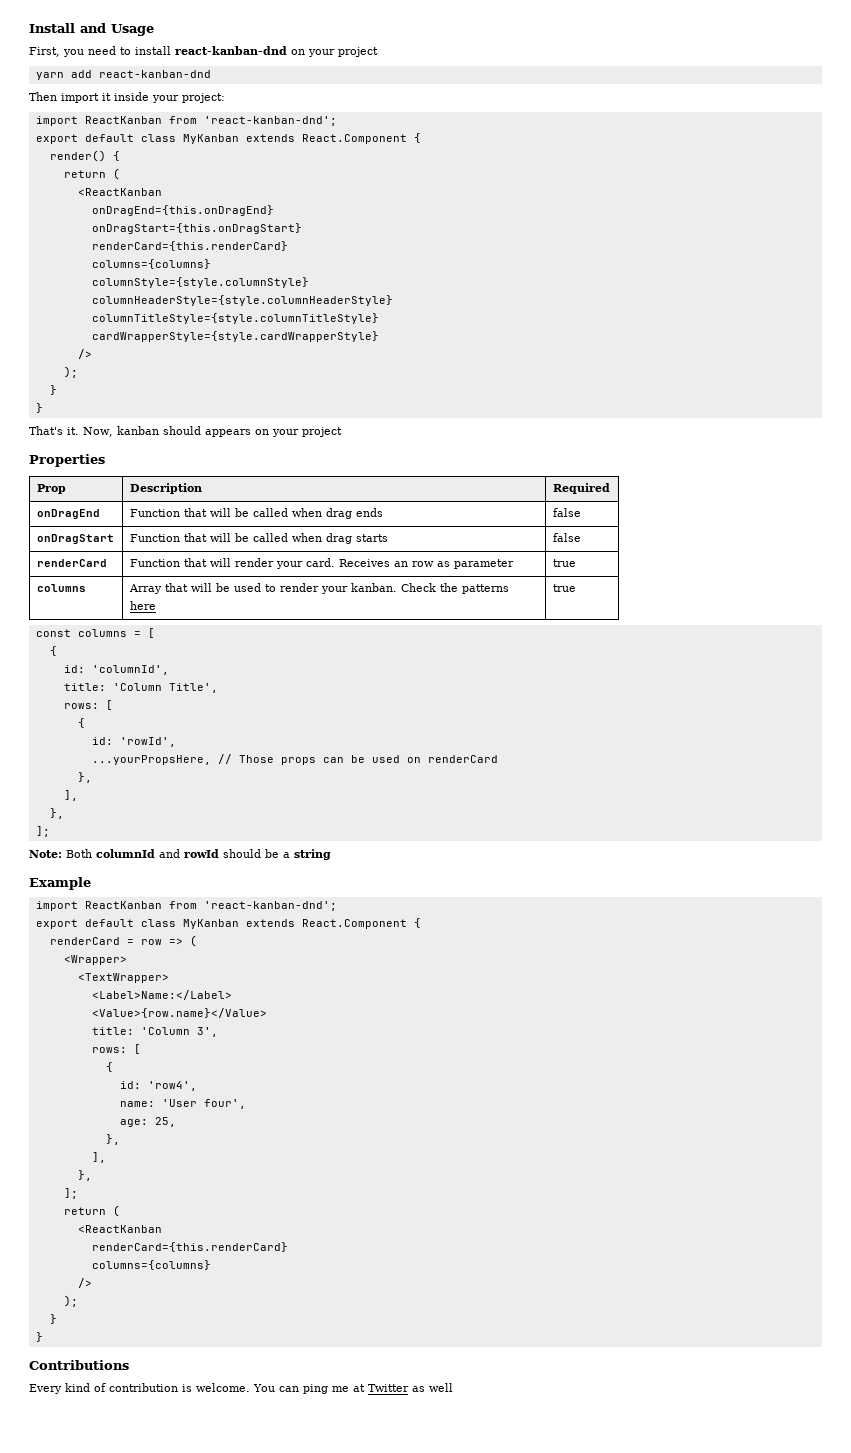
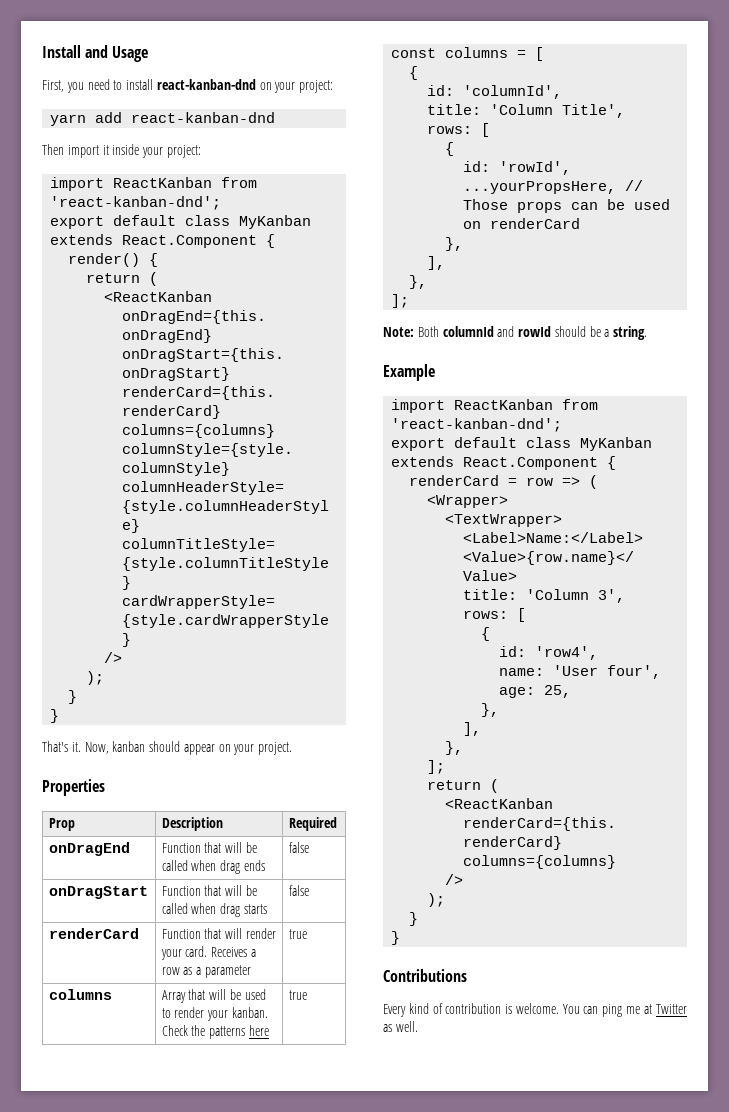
[338,47,378,57] project -> [299,80,334,93] project:
[204,427,342,437] appears on your project -> [183,742,293,755] appear on your project.
[393,561,408,567] an -> [250,949,256,957] a
(450, 564) none -> [196,967,202,975] a
[294,849,331,860] string -> [613,326,648,340] string.
[429,1383,453,1392] well -> [395,1021,418,1032] well.

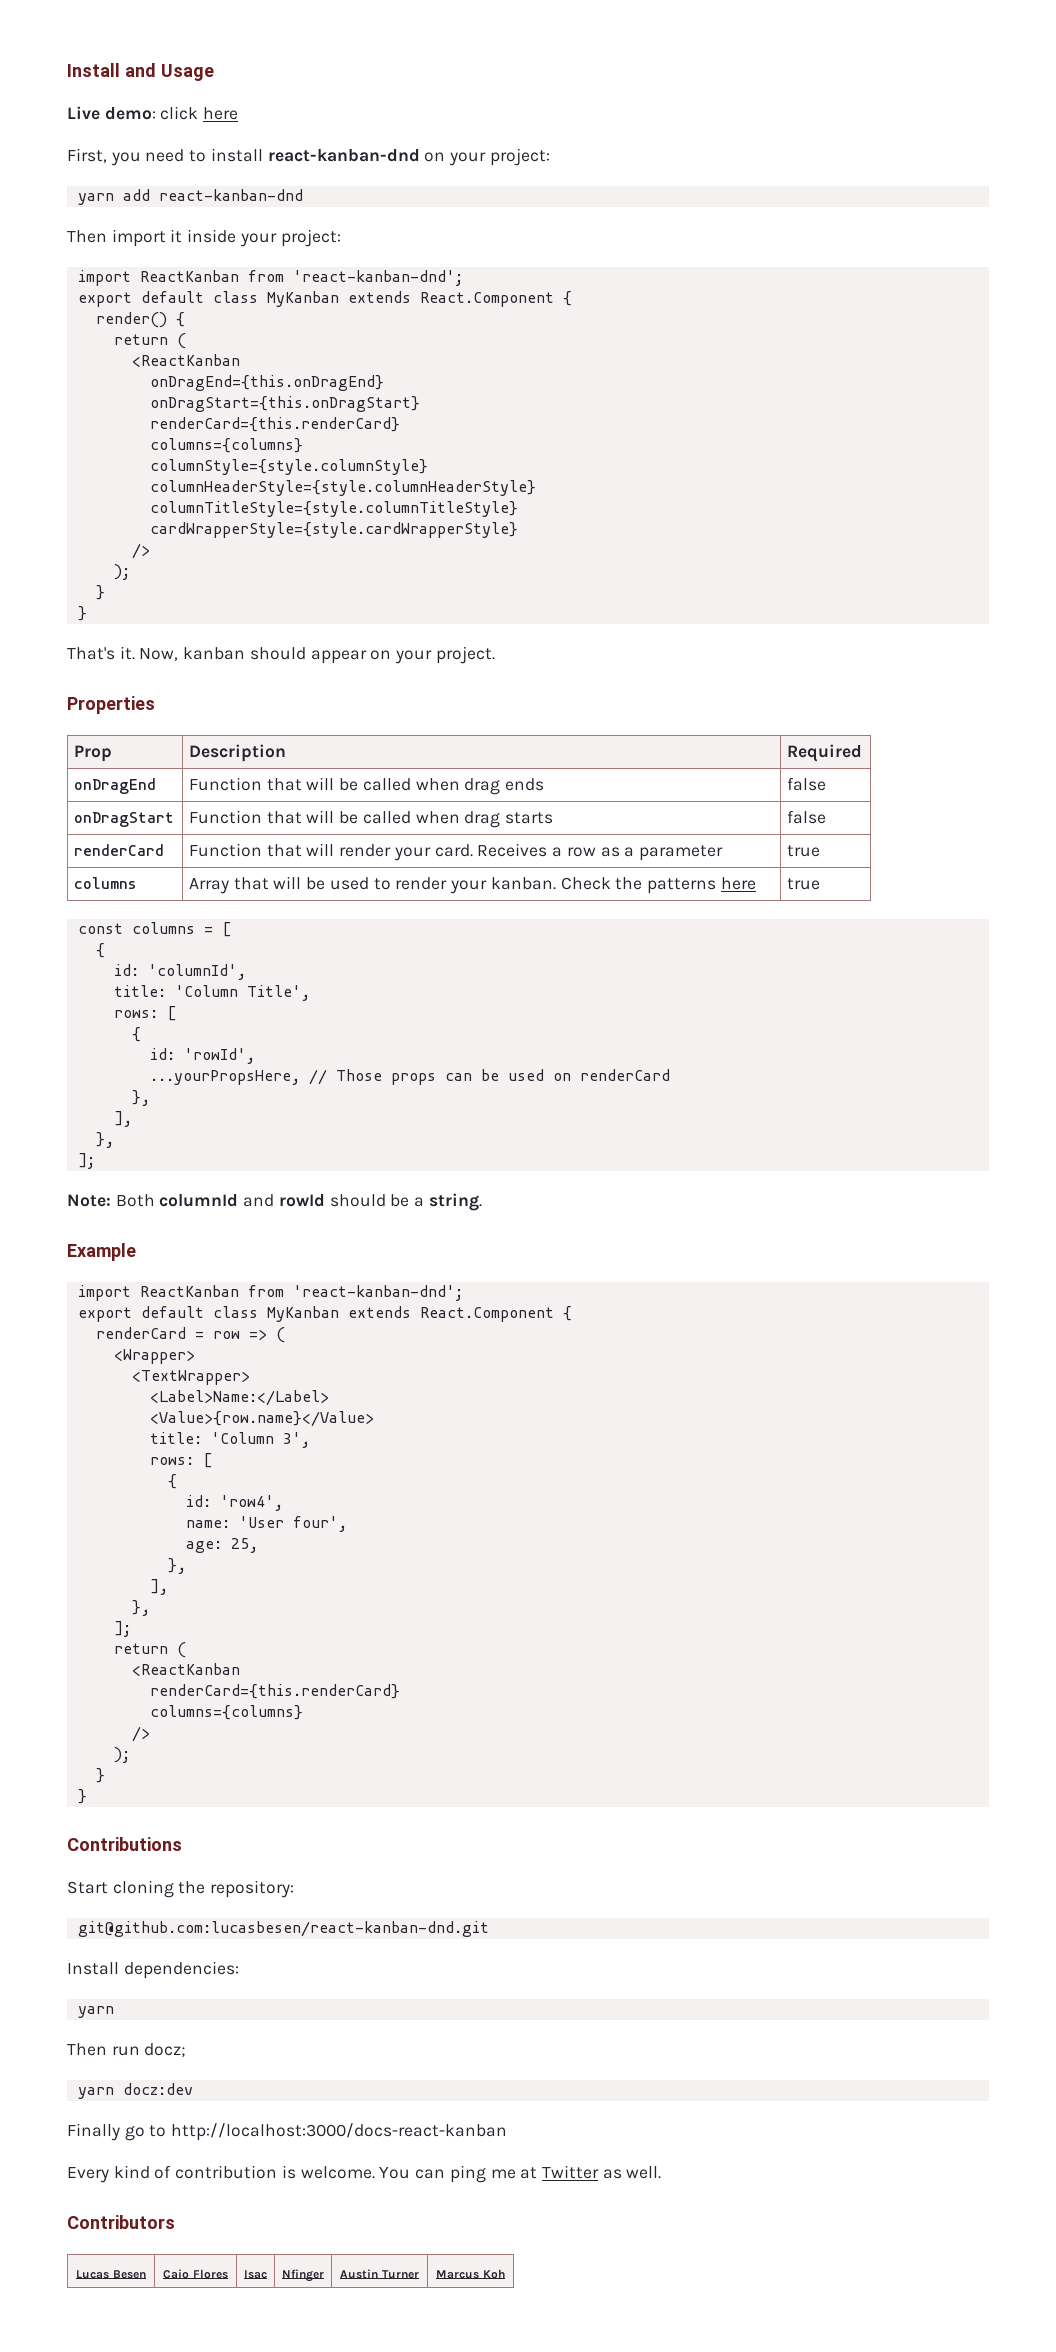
(149, 54) none -> [67,106,239,120] // Live demo: click here
(467, 975) none -> [67,1880,295,1898] [77,1921,489,1937] [67,1961,239,1979] [77,2006,114,2018] [67,2043,187,2057] [77,2083,193,2099] [67,2123,508,2141] // Start cloning the repository: // git@github.com:lucasbesen/react-kanban-dnd.git // Install dependencies: // yarn // Then run docz; // yarn docz:dev // Finally go to http://localhost:3000/docs-react-kanban
(418, 1026) none -> [67,2215,175,2229] [75,2270,147,2279] [162,2269,229,2279] [244,2270,267,2279] [282,2269,324,2282] [339,2269,420,2279] [435,2269,506,2279] // Contributors // Lucas Besen | Caio Flores | Isac | Nfinger | Austin Turner | Marcus Koh

